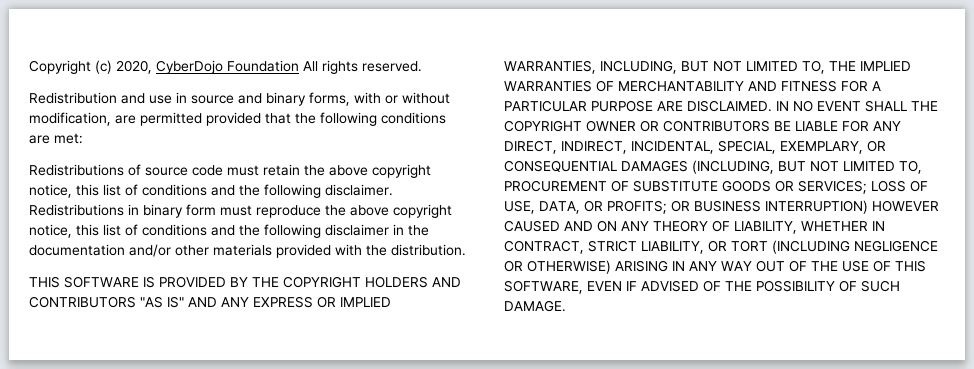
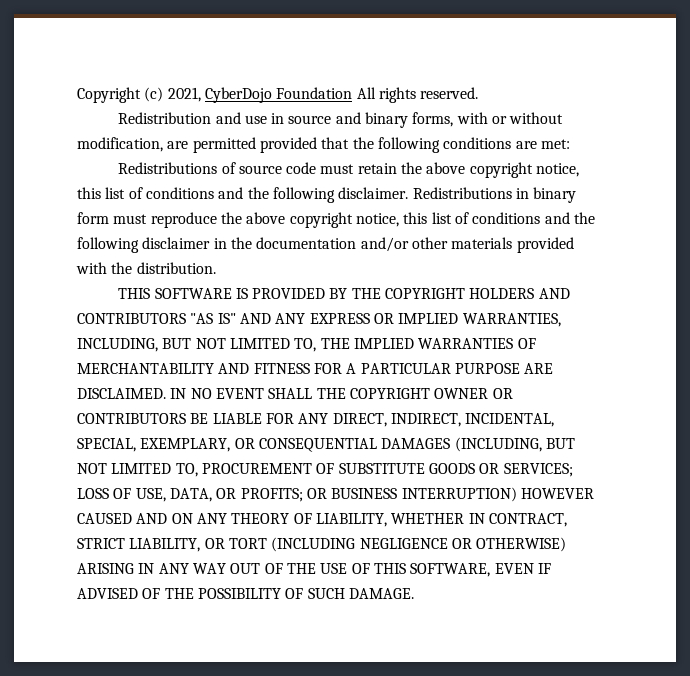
[116,60,152,74] 2020, -> [167,87,201,102] 2021,

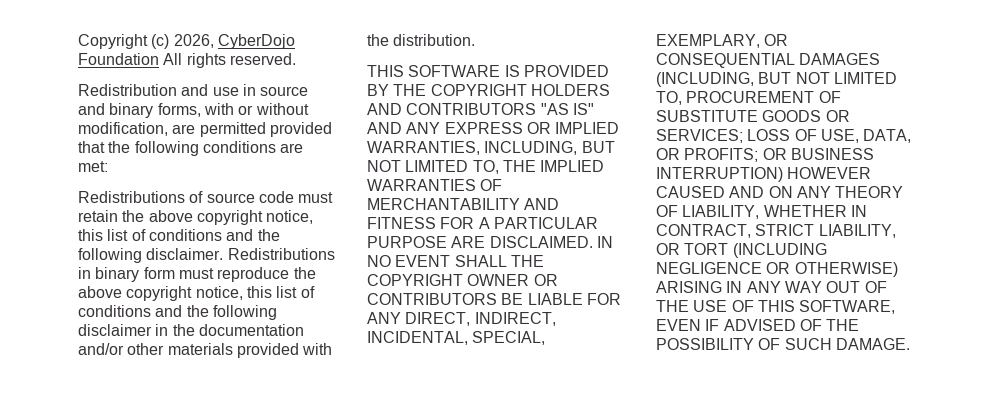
[167,87,201,102] 2021, -> [173,34,214,48] 2026,

